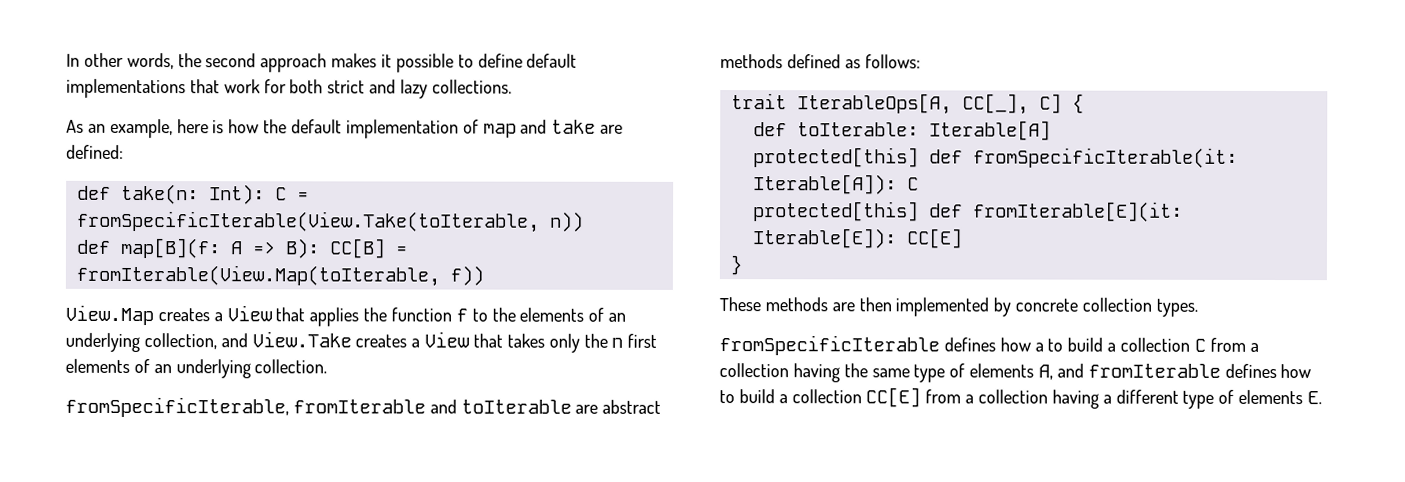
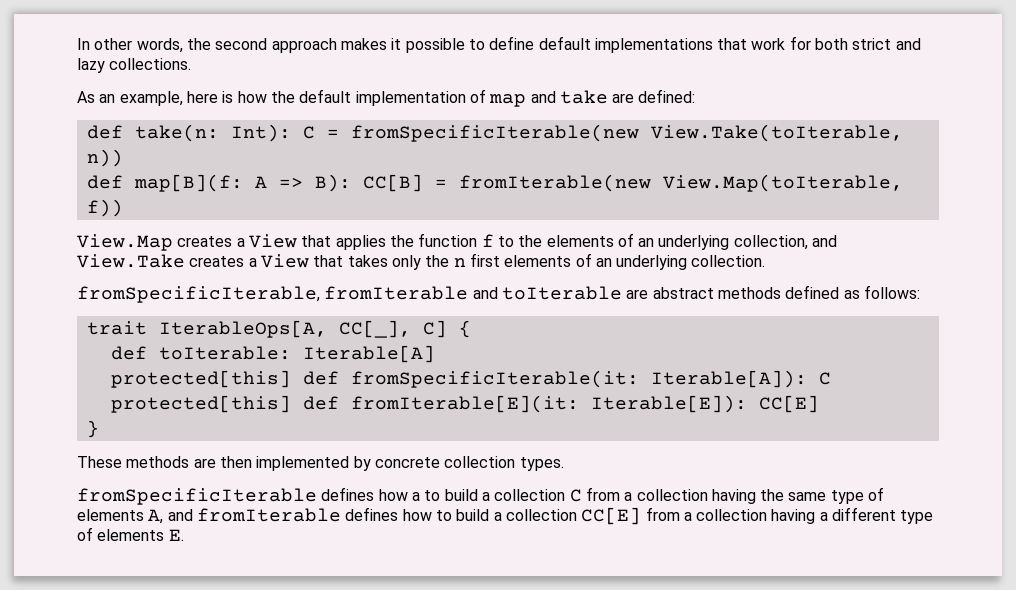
[76,210,540,233] fromSpecificIterable(View.Take(toIterable, -> [350,124,903,142] fromSpecificIterable(new View.Take(toIterable,
[75,264,440,287] fromIterable(View.Map(toIterable, -> [458,174,903,192] fromIterable(new View.Map(toIterable,

